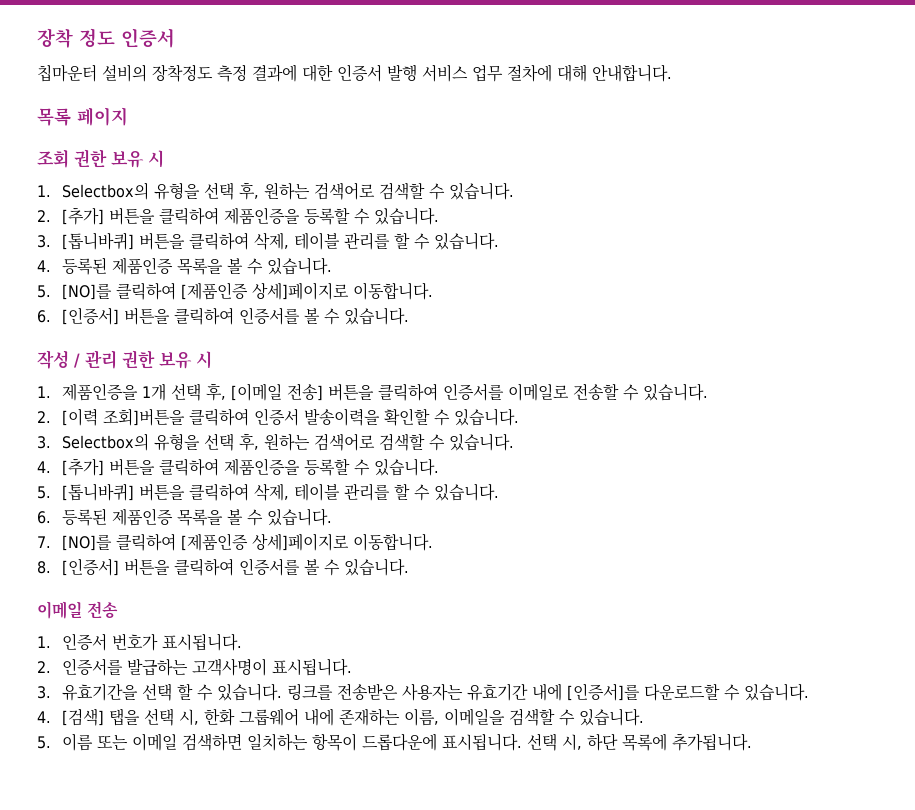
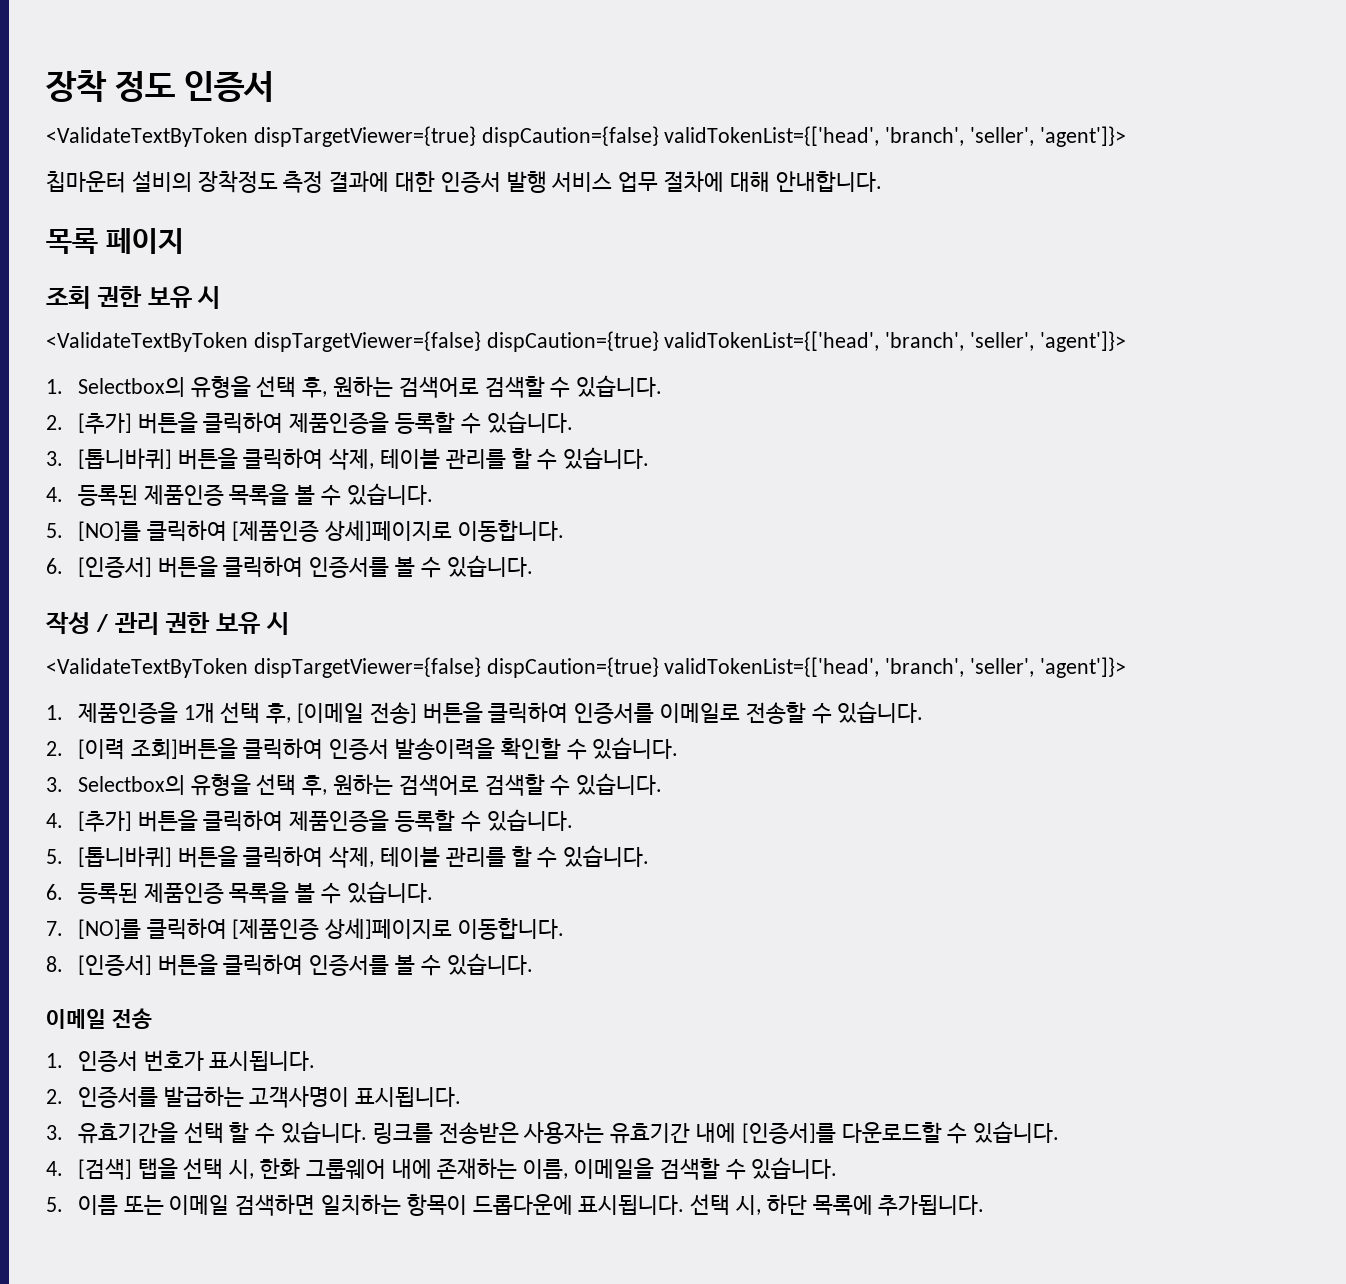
(175, 38) none -> [46,126,1126,147] // <ValidateTextByToken dispTargetViewer={true} dispCaution={false} validTokenList={['head', 'branch', 'seller', 'agent']}>
(164, 158) none -> [46,331,1126,352] // <ValidateTextByToken dispTargetViewer={false} dispCaution={true} validTokenList={['head', 'branch', 'seller', 'agent']}>
(212, 359) none -> [46,657,1126,678] // <ValidateTextByToken dispTargetViewer={false} dispCaution={true} validTokenList={['head', 'branch', 'seller', 'agent']}>

